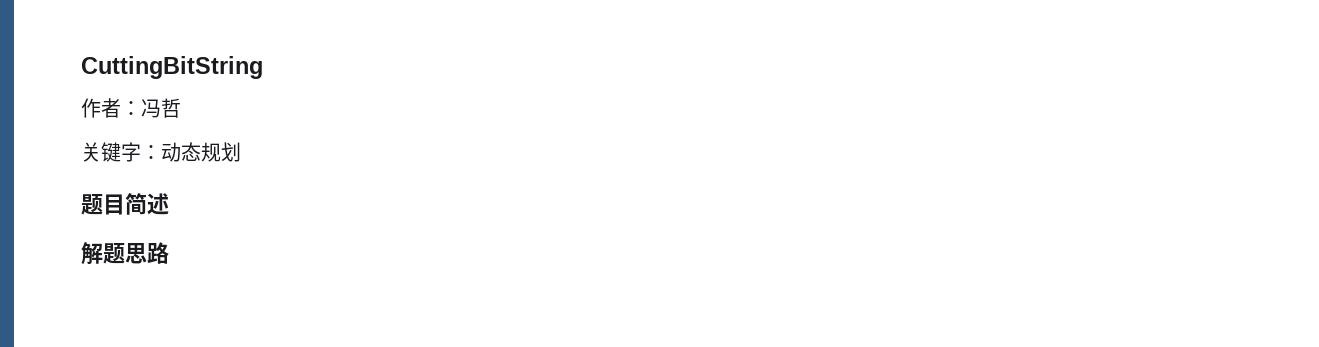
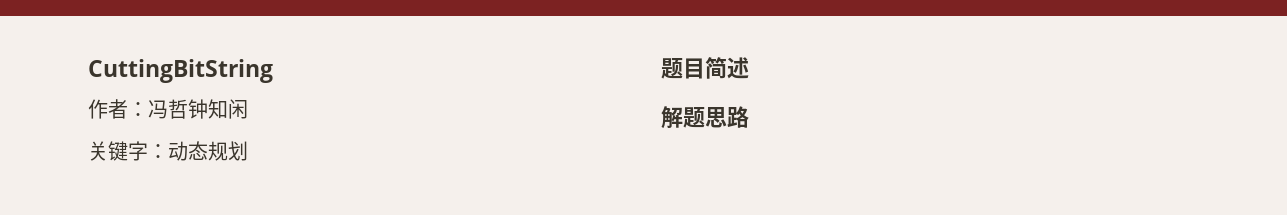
(181, 108) none -> [188,99,248,119] 钟知闲

